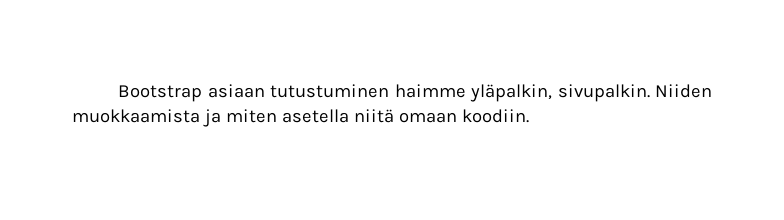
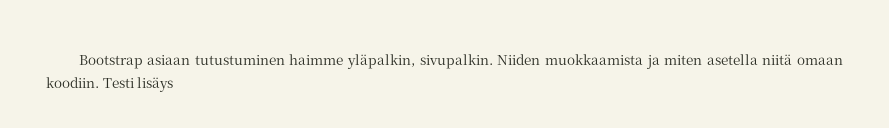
(529, 116) none -> [102,77,174,92] Testi lisäys

